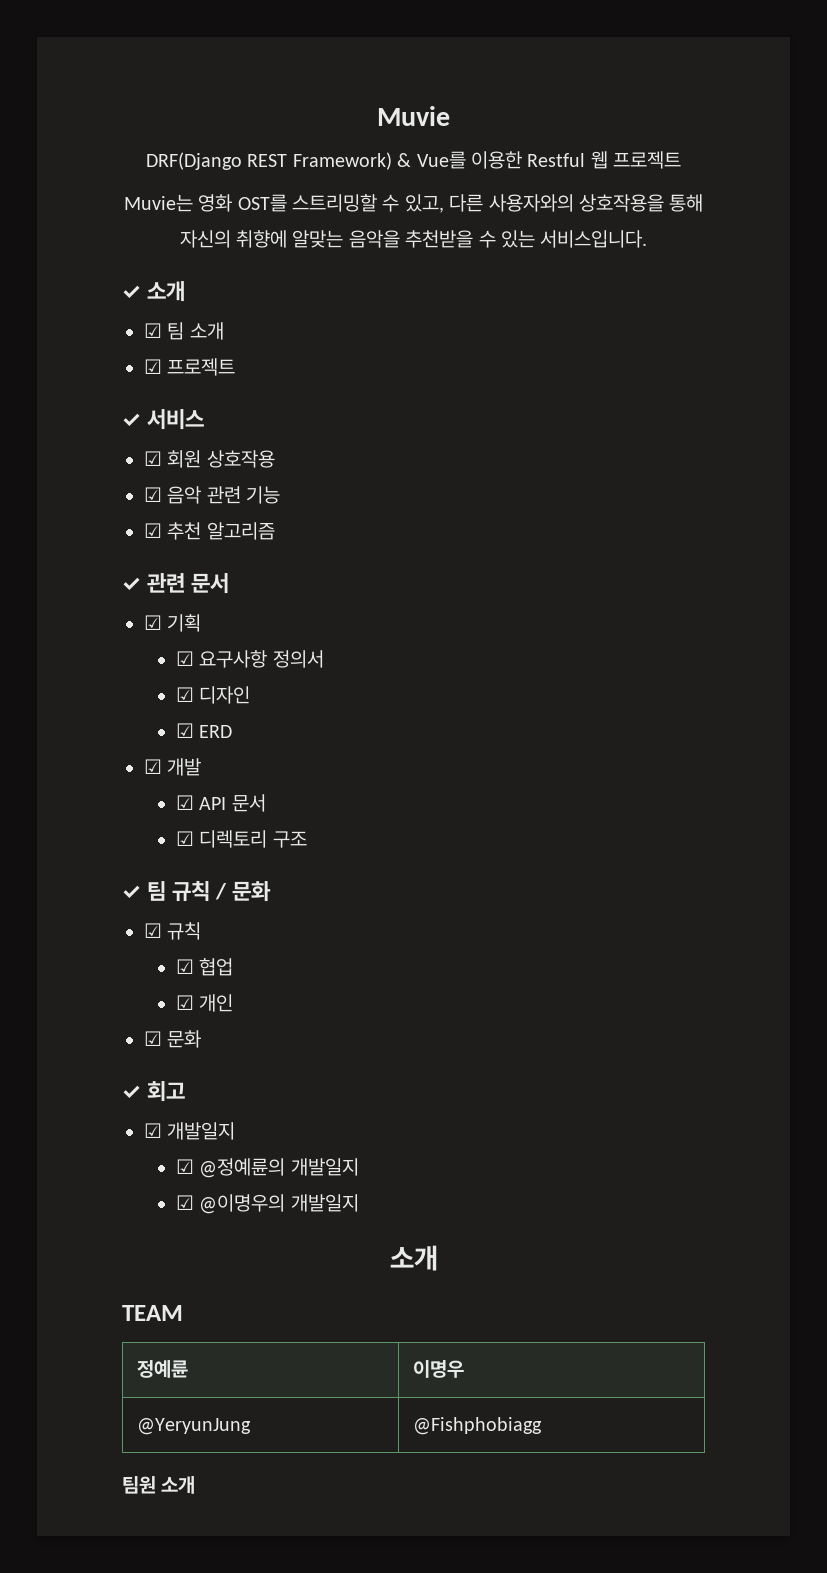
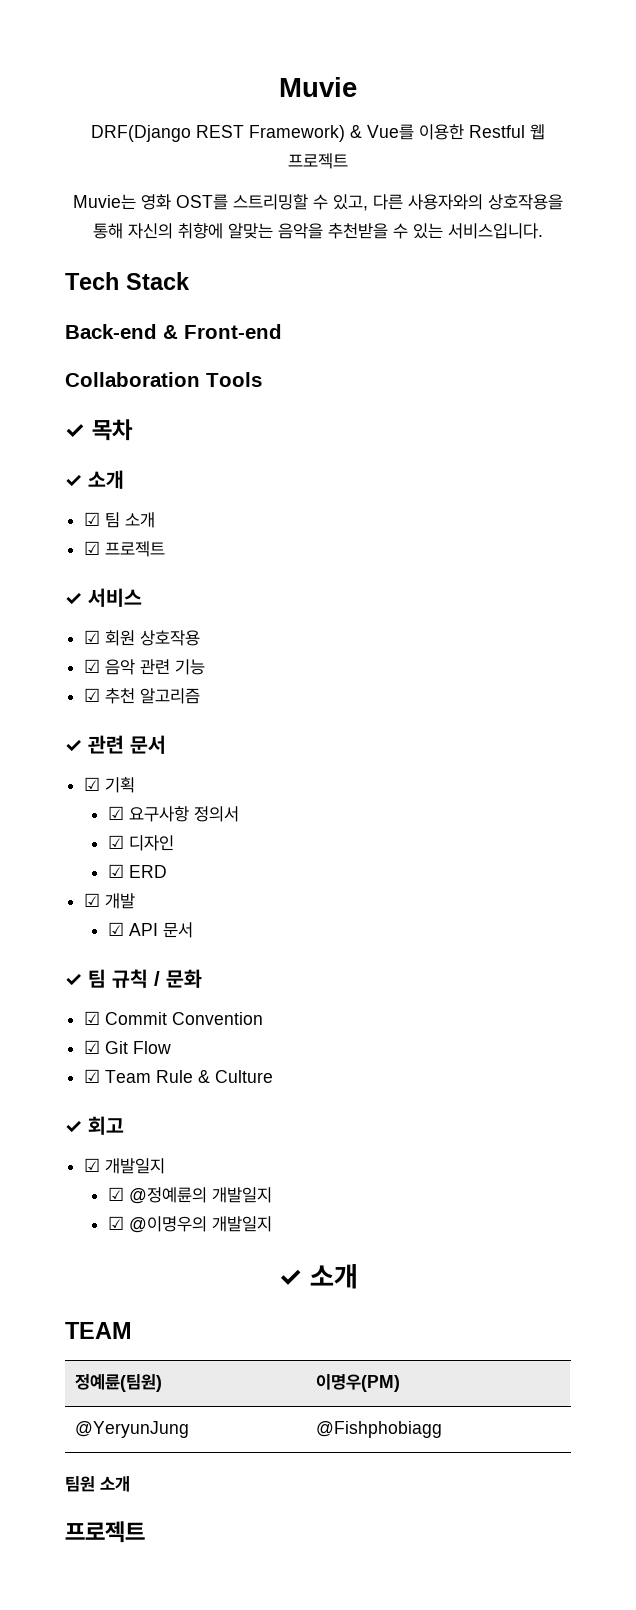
(648, 239) none -> [65,272,190,290] [65,324,282,339] [65,372,262,387] [65,419,133,441] // Tech Stack // Back-end & Front-end // Collaboration Tools // ✓ 목차
[175,830,307,848] // ☑ 디렉토리 구조 -> (193, 930) none
[167,922,202,940] [175,958,234,976] [175,994,234,1012] [144,1030,202,1048] 규칙 // ☑ 협업 // ☑ 개인 // ☑ 문화 -> [105,1012,264,1025] [84,1040,172,1054] [84,1069,274,1083] Commit Convention // ☑ Git Flow // ☑ Team Rule & Culture
(359, 1203) none -> [278,1269,302,1286] ✓
[136,1360,188,1378] [412,1360,464,1378] 정예륜 | 이명우 -> [74,1374,162,1392] [315,1374,400,1392] 정예륜(팀원) | 이명우(PM)
(196, 1485) none -> [65,1521,145,1543] // 프로젝트

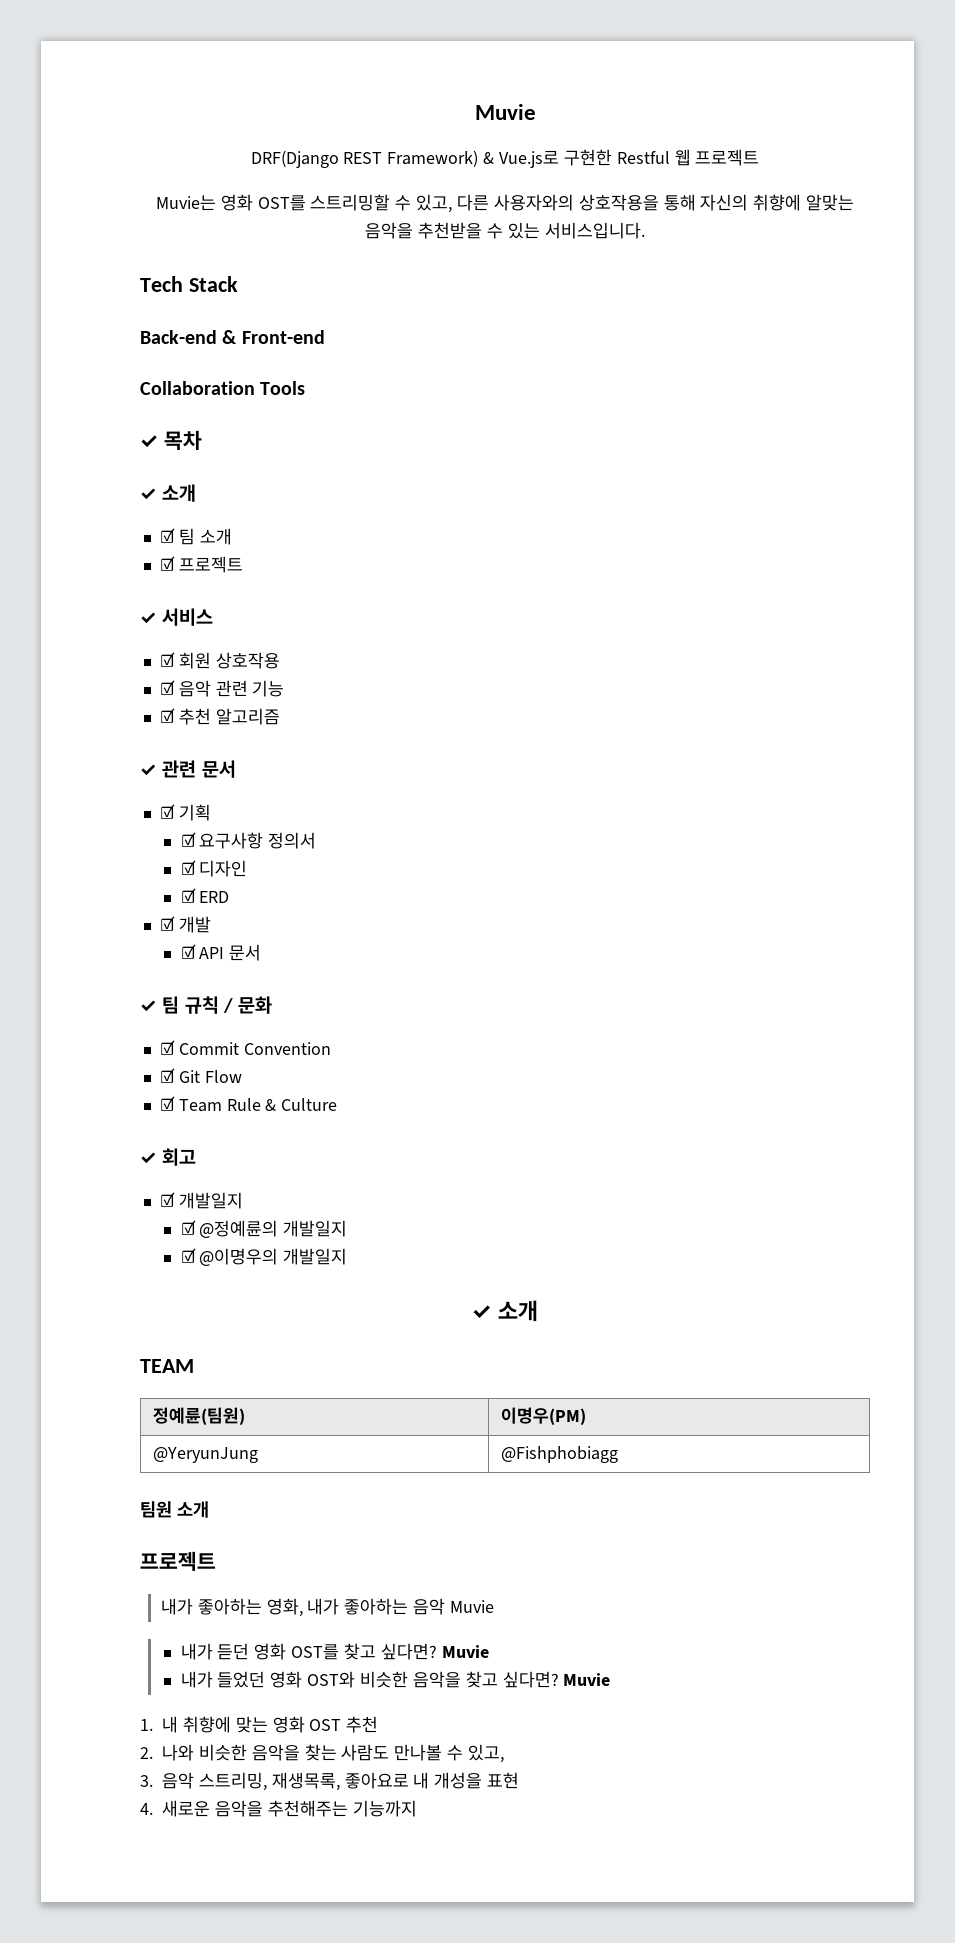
[367,124,464,140] Vue를 이용한 -> [499,149,612,168] Vue.js로 구현한
(145, 1532) none -> [160,1598,494,1617] [180,1643,489,1660] [180,1671,611,1688] [140,1716,379,1733] [140,1744,505,1763] [140,1772,520,1791] [140,1800,417,1817] // 내가 좋아하는 영화, 내가 좋아하는 음악 Muvie // 내가 듣던 영화 OST를 찾고 싶다면? Muvie // 내가 들었던 영화 OST와 비슷한 음악을 찾고 싶다면? Muvie // 1. 내 취향에 맞는 영화 OST 추천 // 2. 나와 비슷한 음악을 찾는 사람도 만나볼 수 있고, // 3. 음악 스트리밍, 재생목록, 좋아요로 내 개성을 표현 // 4. 새로운 음악을 추천해주는 기능까지

